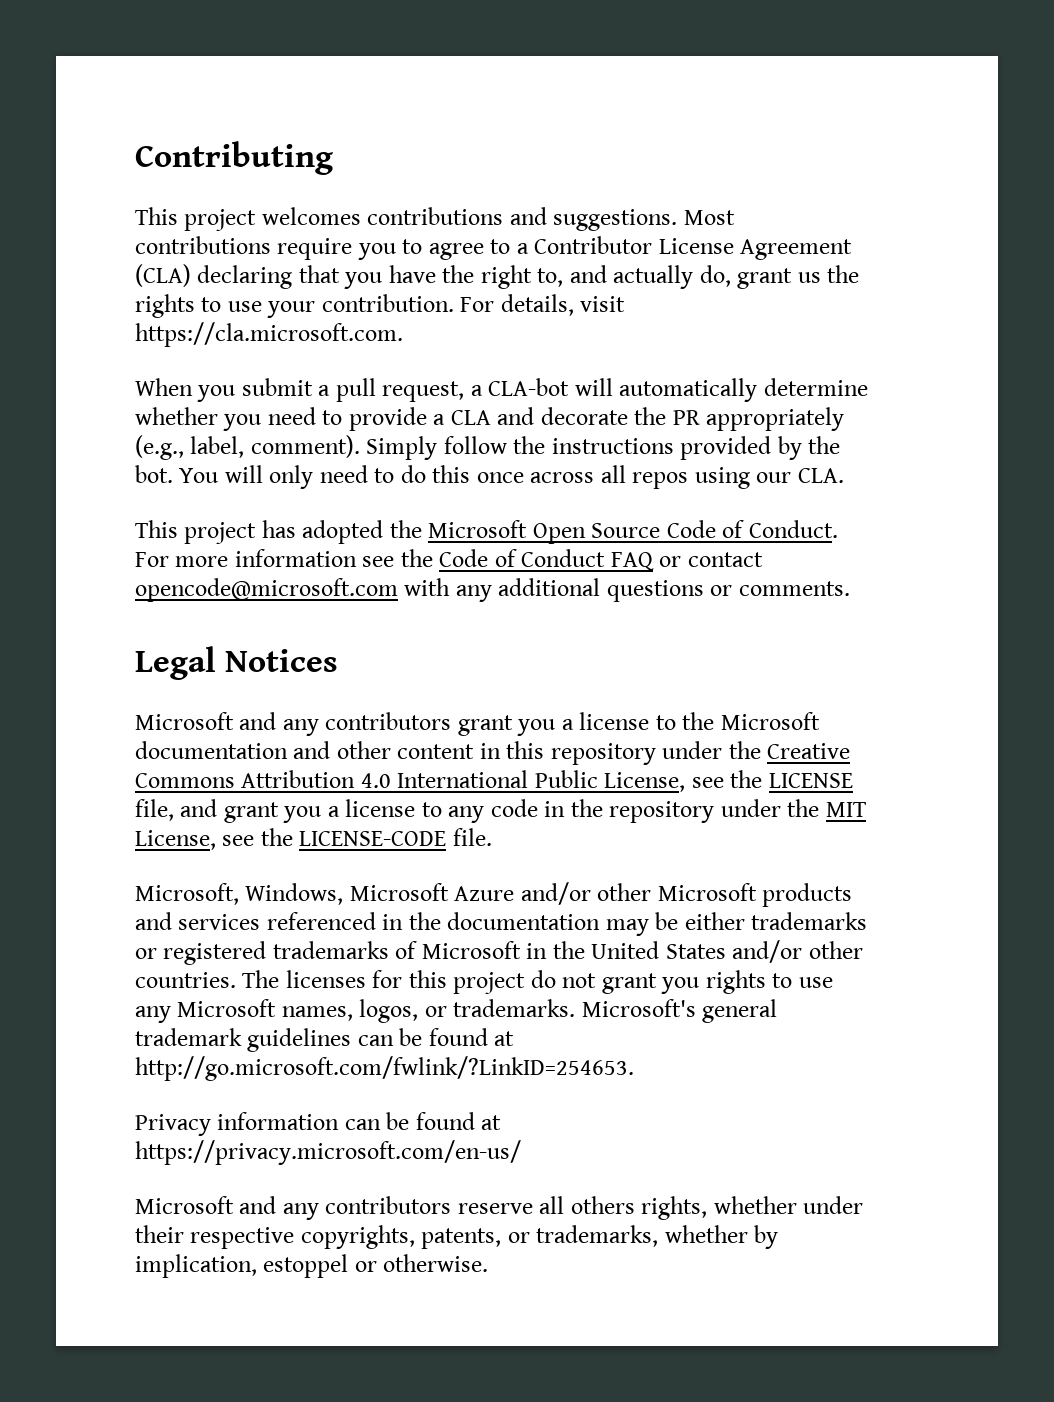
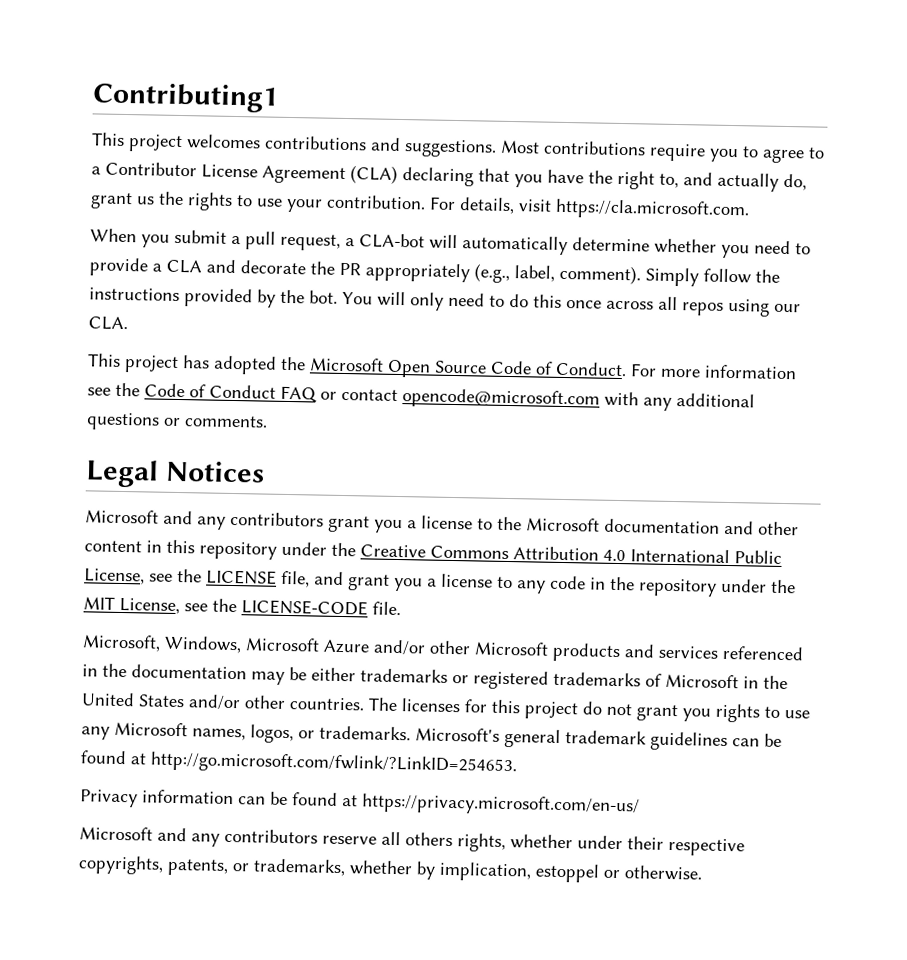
[135,141,333,175] Contributing -> [92,82,279,113] Contributing1

